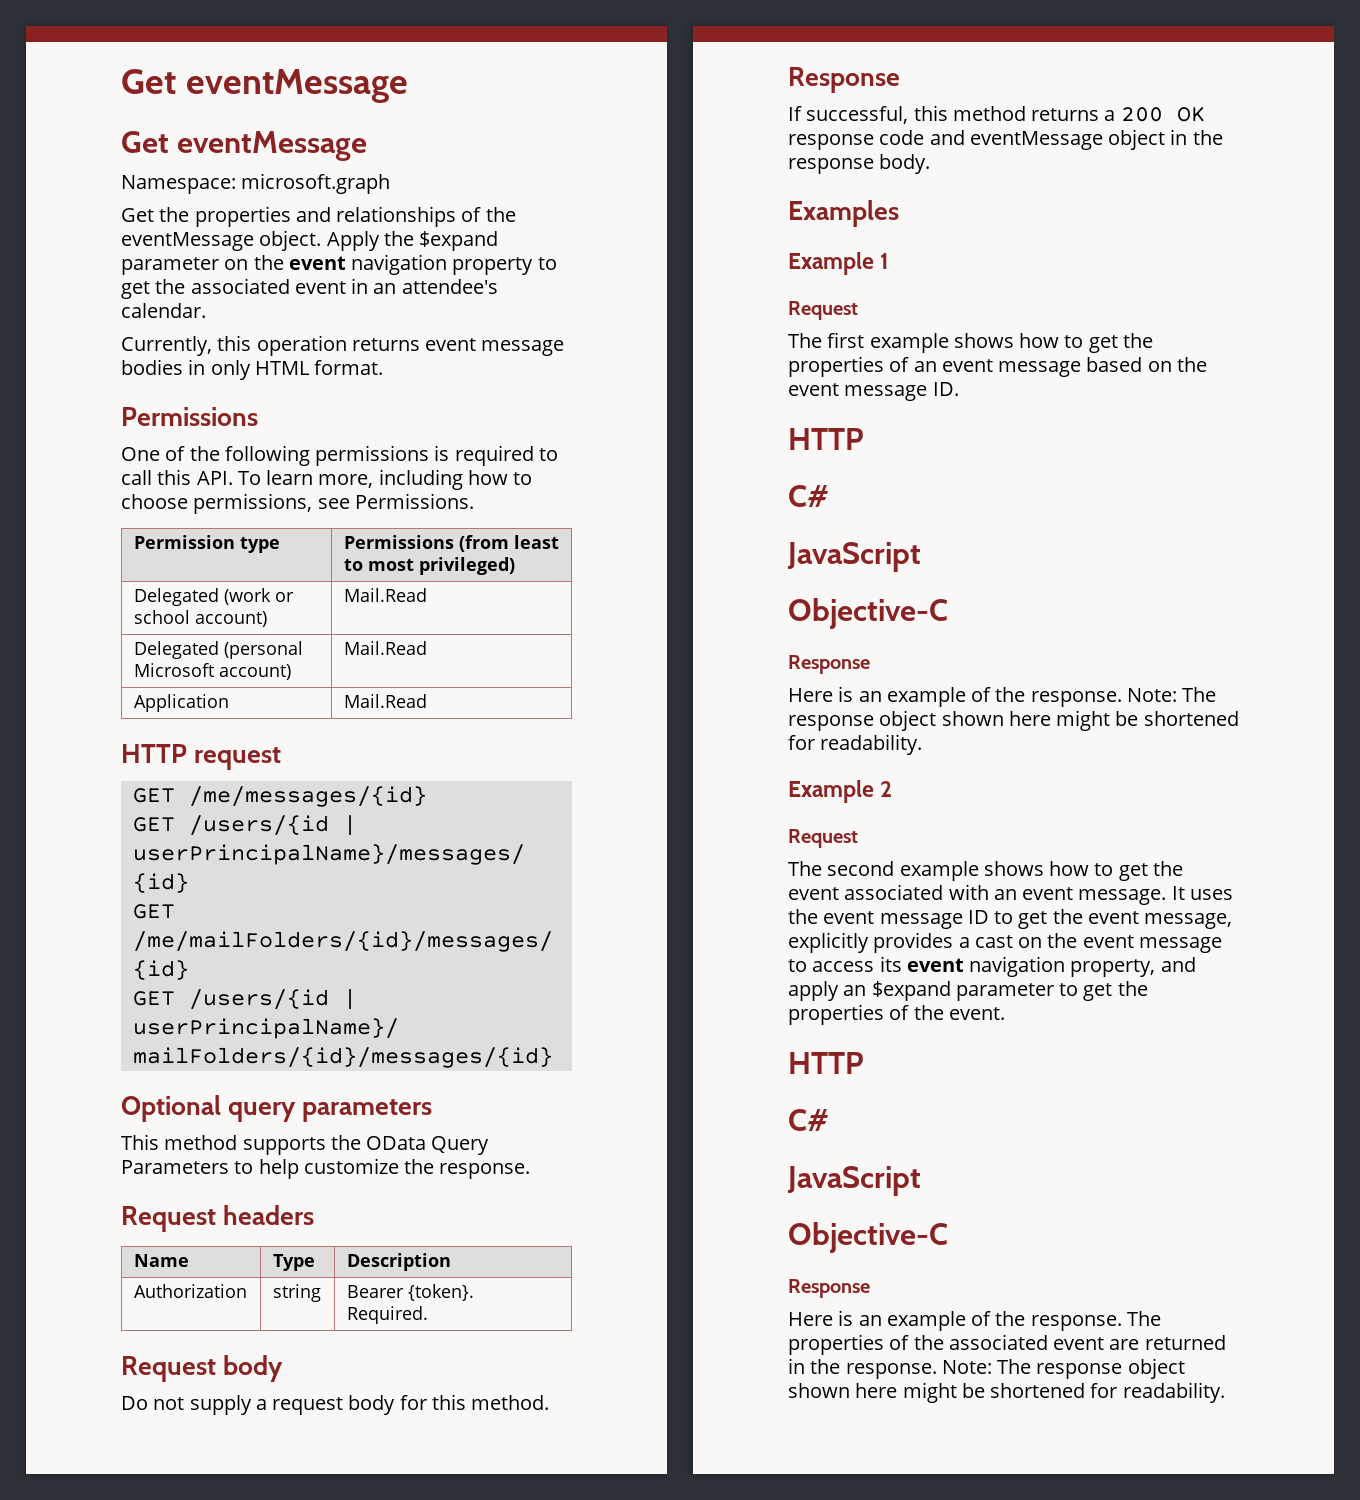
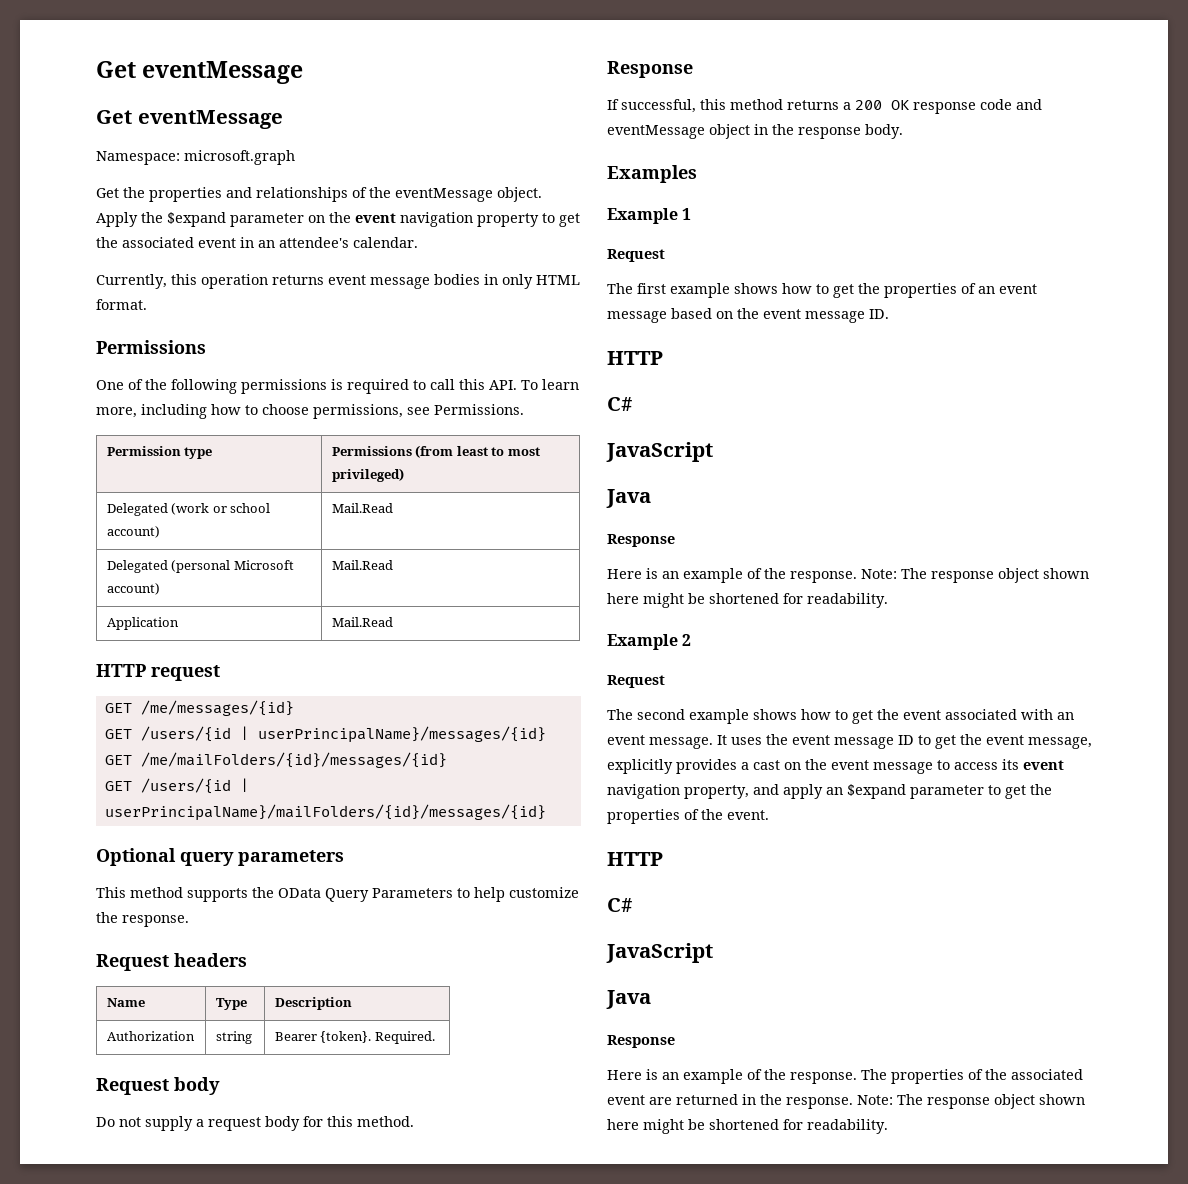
[788,598,948,629] Objective-C -> [606,489,651,508] Java
[788,1222,948,1253] Objective-C -> [606,990,651,1009] Java

